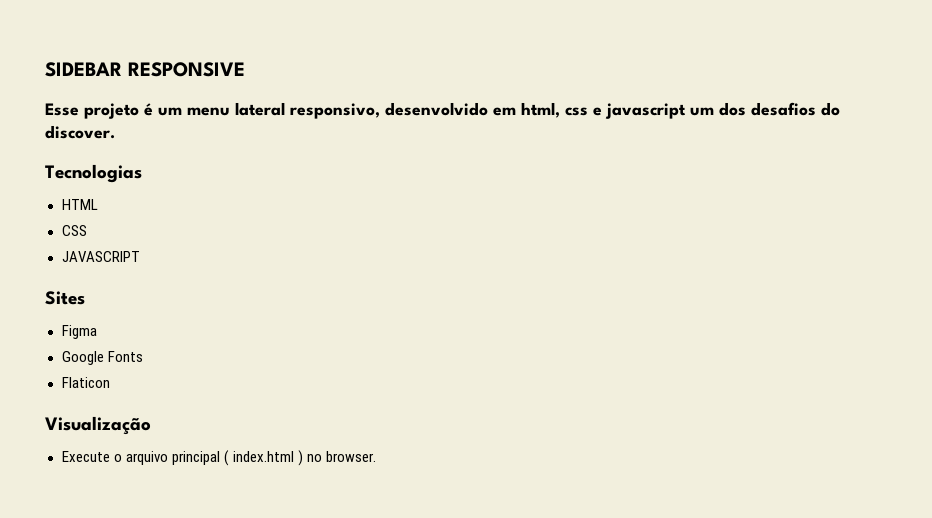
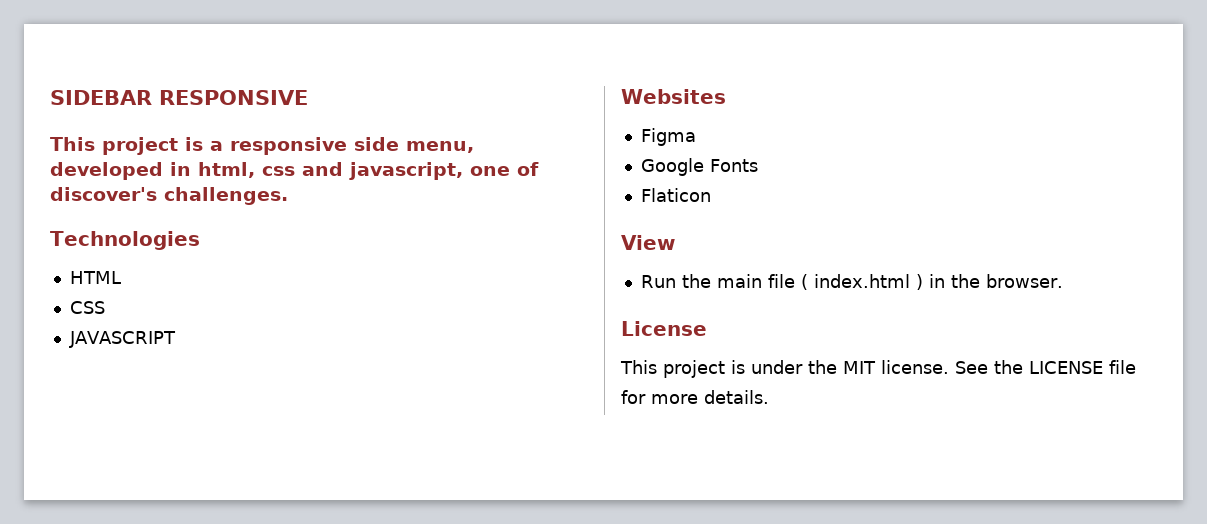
[45,102,840,119] [45,125,115,139] [45,164,142,183] Esse projeto é um menu lateral responsivo, desenvolvido em html, css e javascript um dos desafios do discover. // Tecnologias -> [50,137,474,155] [50,162,539,180] [50,187,288,205] [50,231,200,250] This project is a responsive side menu, developed in html, css and javascript, one of discover's challenges. // Technologies
[45,291,85,305] Sites -> [621,89,726,104] Websites
[45,416,151,435] [61,451,220,465] Visualização // Execute o arquivo principal -> [621,235,675,250] [640,274,795,288] View // Run the main file
[306,454,322,462] no -> [928,274,980,288] in the
(376, 456) none -> [621,321,707,336] [620,360,1136,378] [621,390,769,404] // License // This project is under the MIT license. See the LICENSE file for more details.

